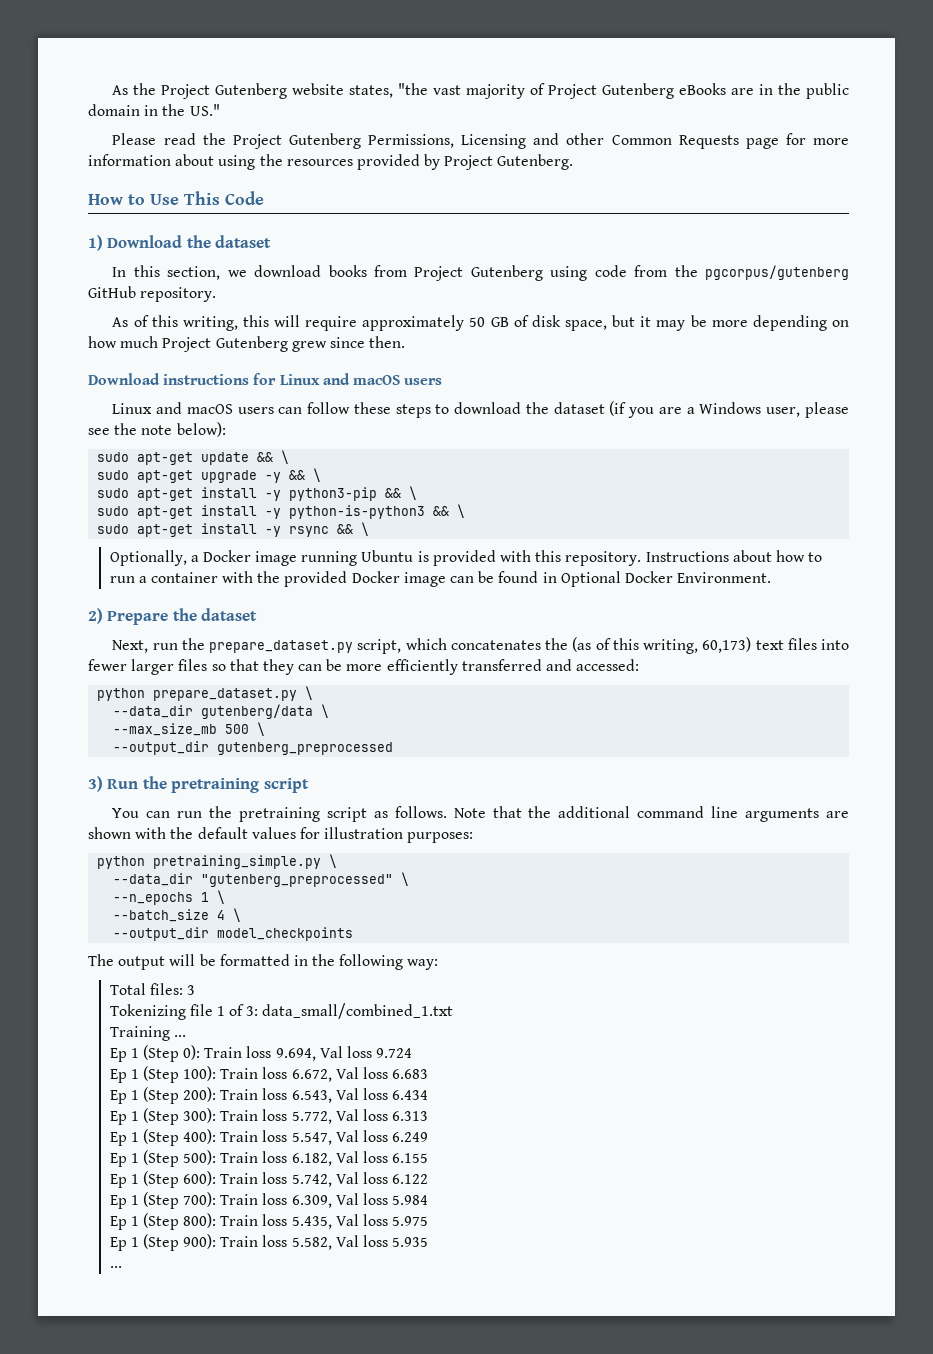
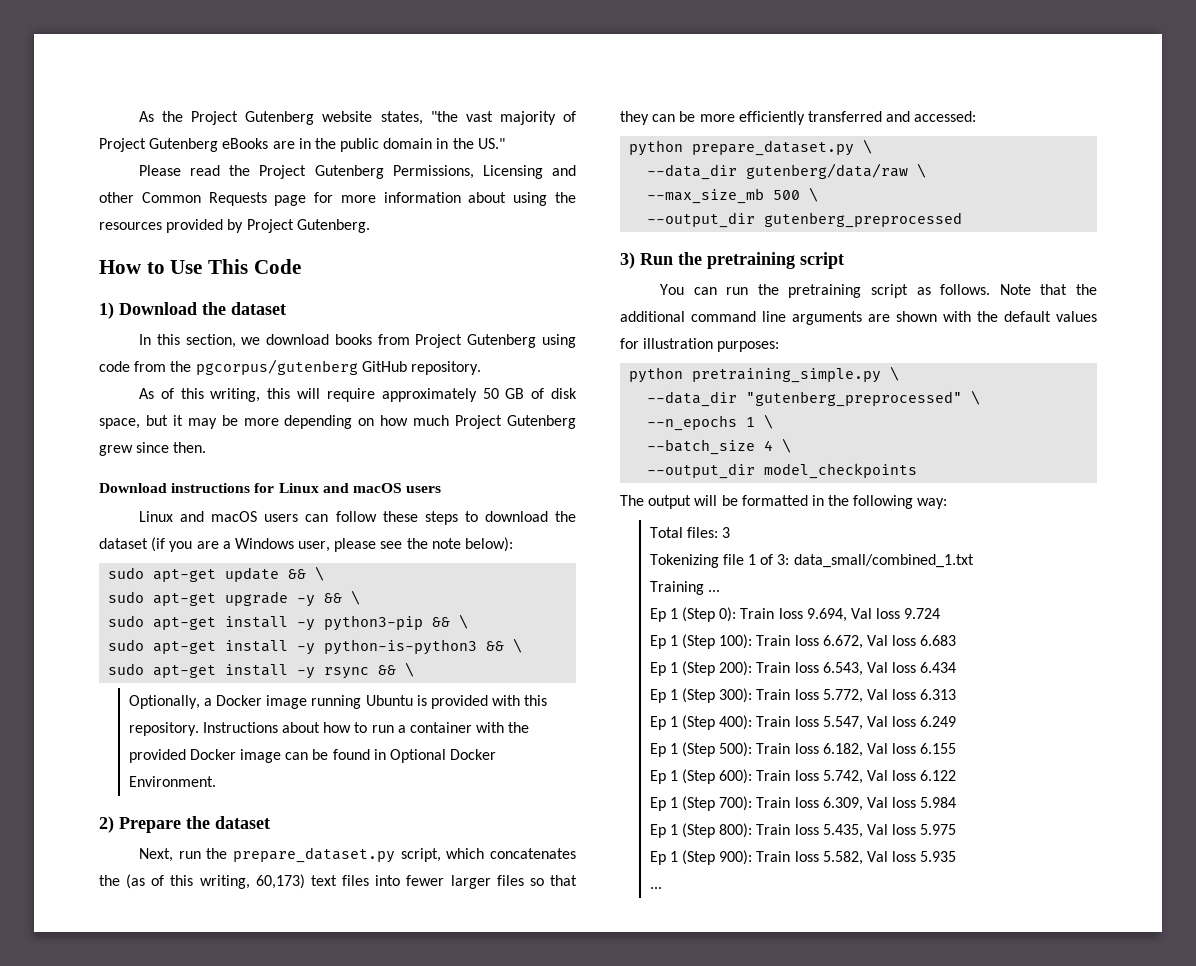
[201,704,314,719] gutenberg/data -> [746,163,909,179] gutenberg/data/raw

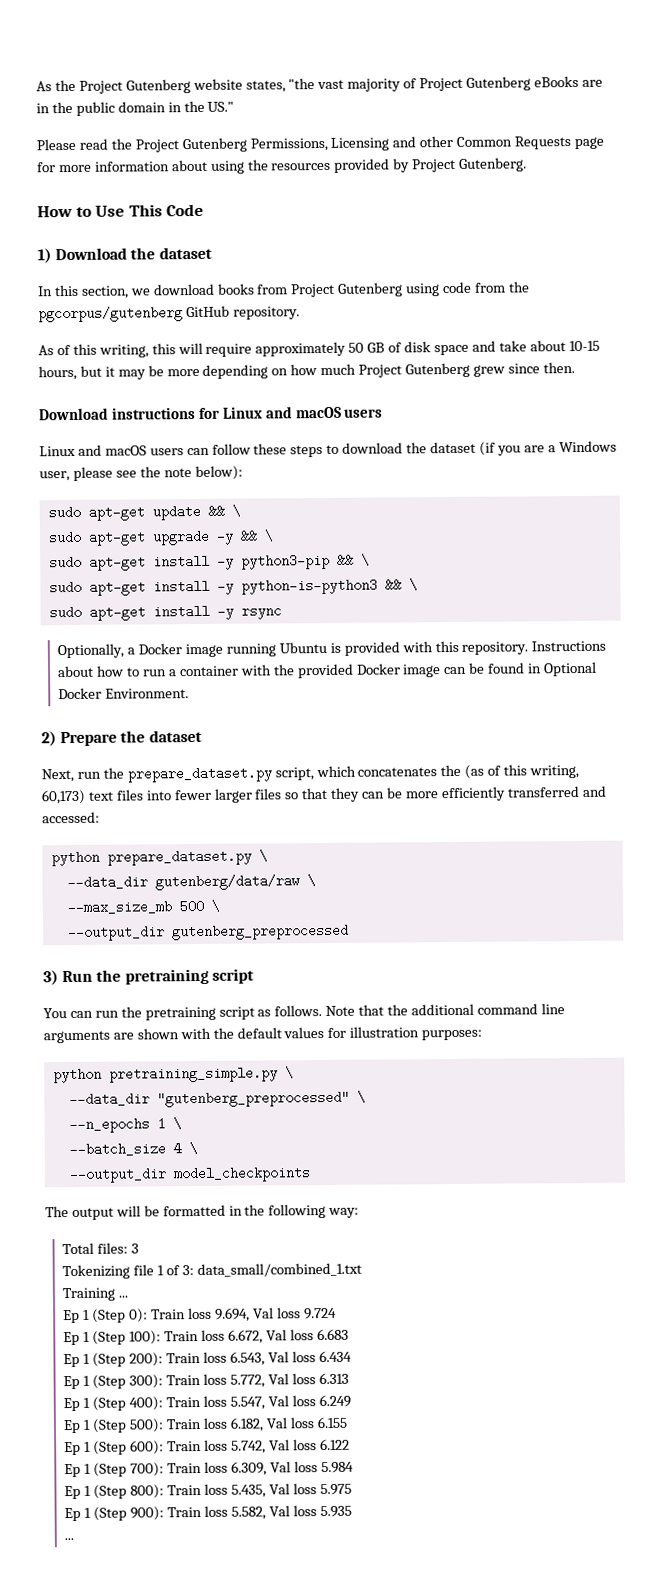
[99,418,140,429] space, -> [433,340,600,356] [38,365,77,381] space and take about 10-15 hours,
[378,662,415,677] && \ -> (282, 612) none

